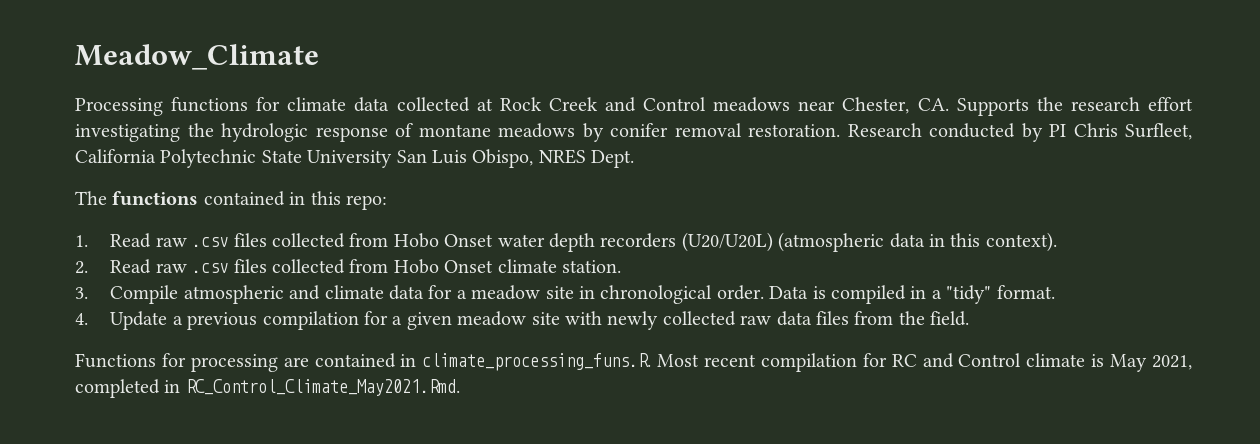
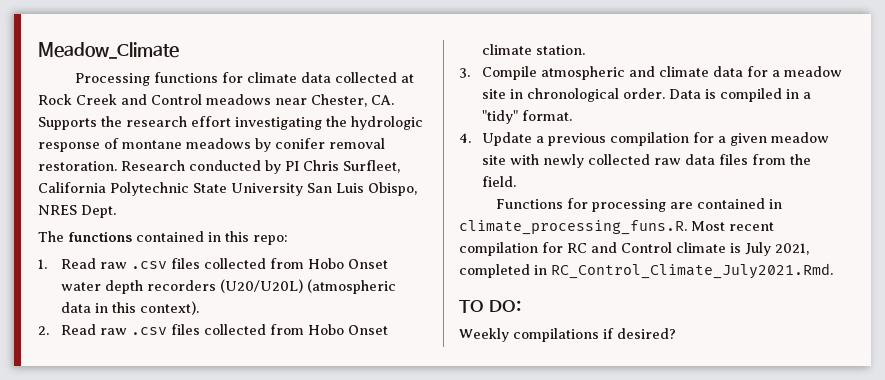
[1110,354,1148,372] May -> [745,242,771,256] July
[185,379,460,396] RC_Control_Climate_May2021.Rmd. -> [551,263,833,279] [459,300,521,313] [459,328,676,342] RC_Control_Climate_July2021.Rmd. // TO DO: // Weekly compilations if desired?

